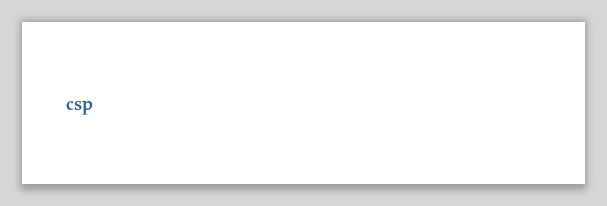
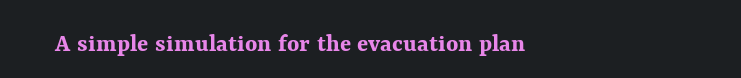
[66,100,93,115] csp -> [54,34,526,56] A simple simulation for the evacuation plan

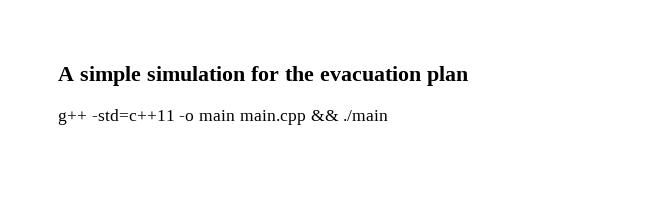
(526, 45) none -> [58,109,389,125] // g++ -std=c++11 -o main main.cpp && ./main

